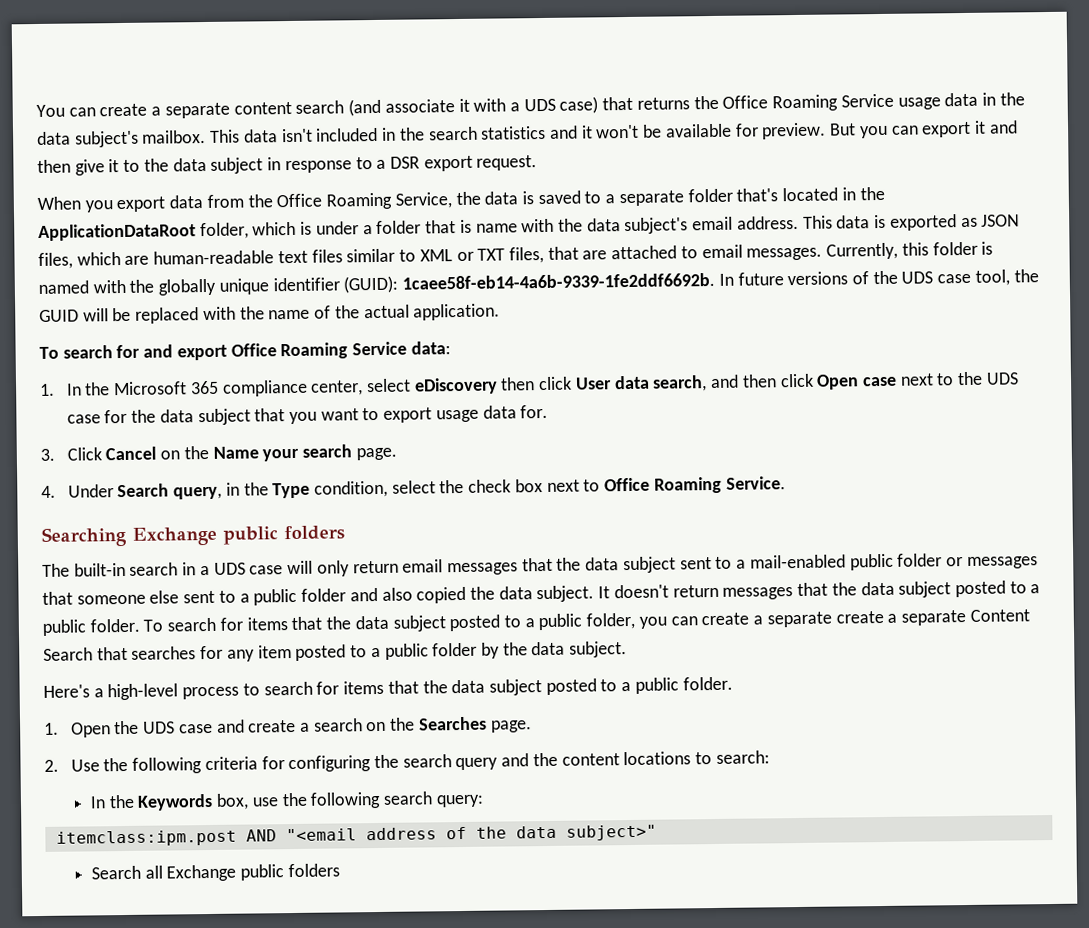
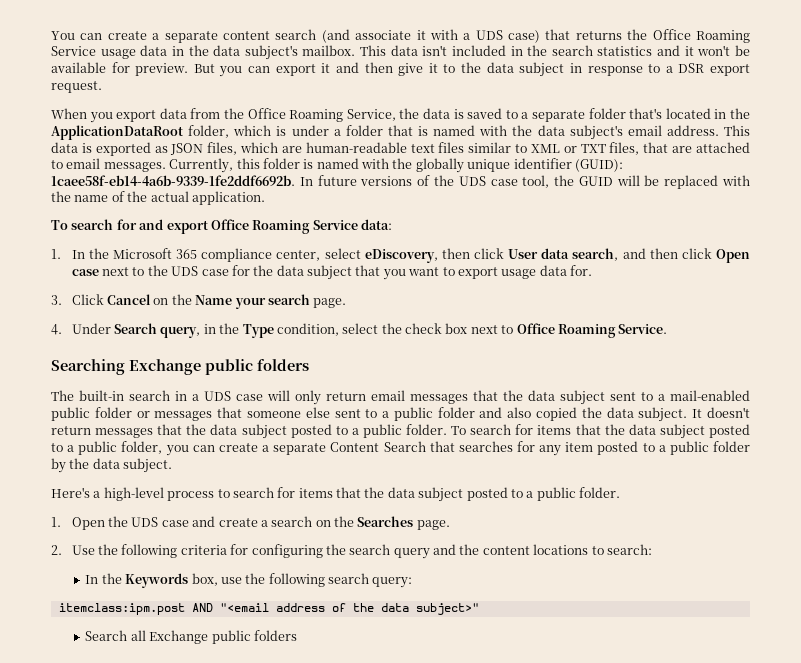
[475,223,518,233] name -> [433,125,476,136] named
[413,377,498,395] eDiscovery -> [364,249,438,263] eDiscovery,
[835,610,966,626] create a separate -> (327, 449) none

